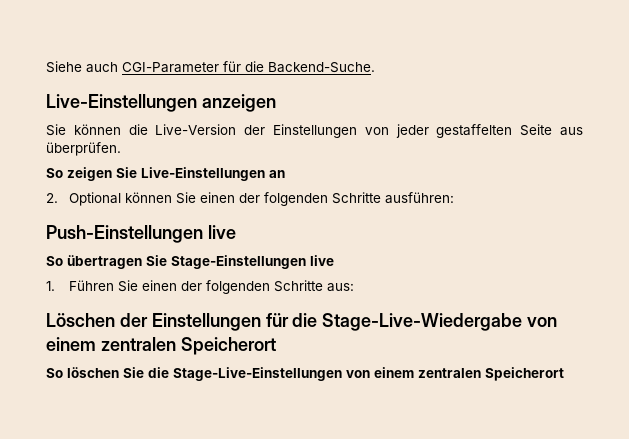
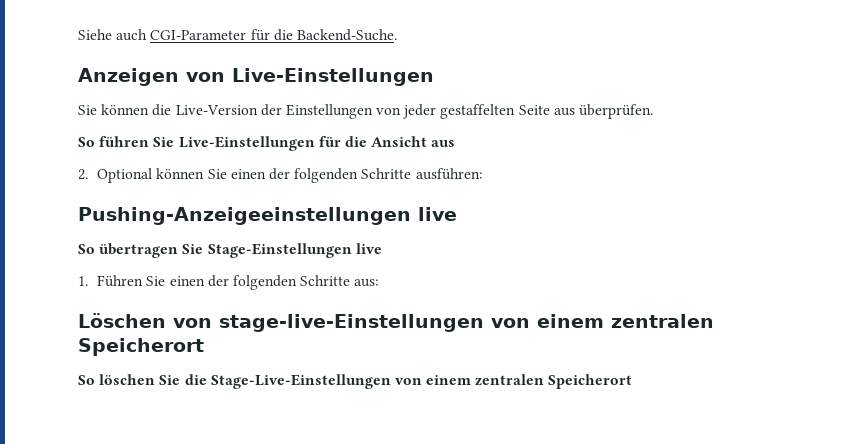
[46,94,276,112] Live-Einstellungen anzeigen -> [78,68,434,86] Anzeigen von Live-Einstellungen
[67,167,112,181] zeigen -> [99,136,150,147] führen
[269,170,285,178] an -> [318,136,456,147] für die Ansicht aus
[46,225,203,243] Push-Einstellungen -> [78,207,411,225] Pushing-Anzeigeeinstellungen
[119,313,523,331] der Einstellungen für die Stage-Live-Wiedergabe -> [173,314,484,332] von stage-live-Einstellungen

